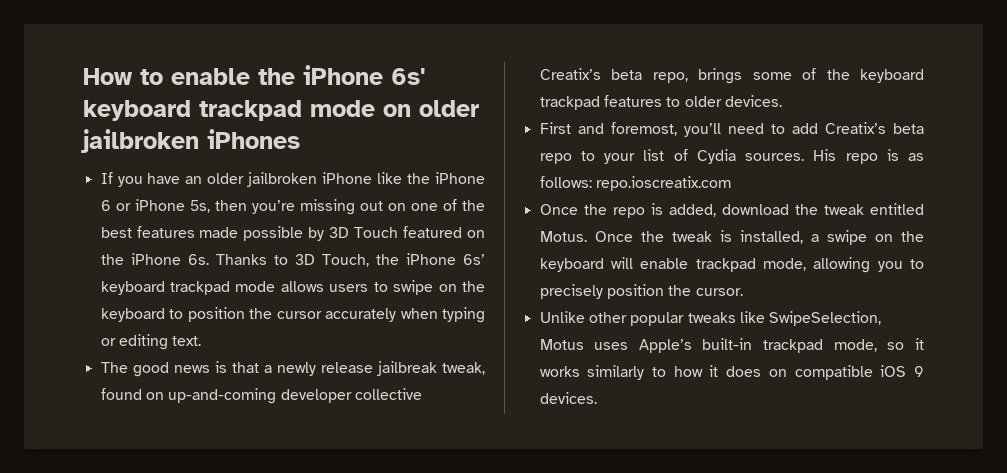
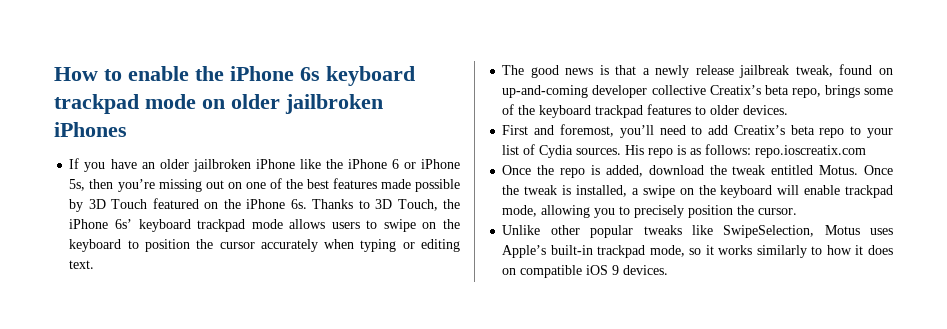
[391,68,426,85] 6s' -> [300,67,320,81] 6s

